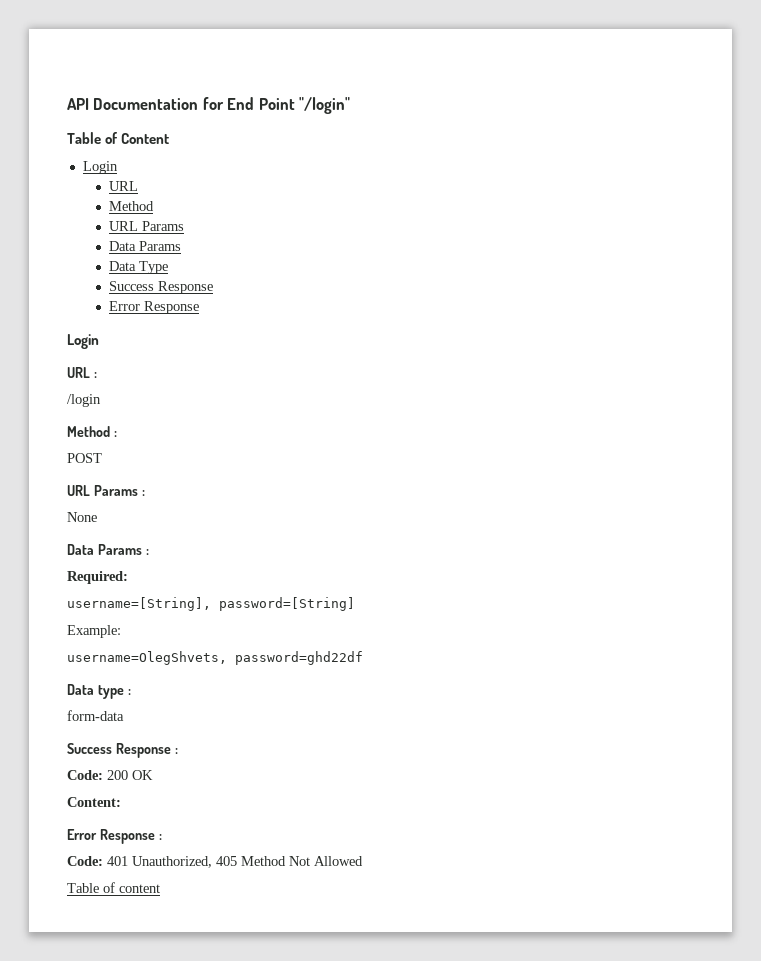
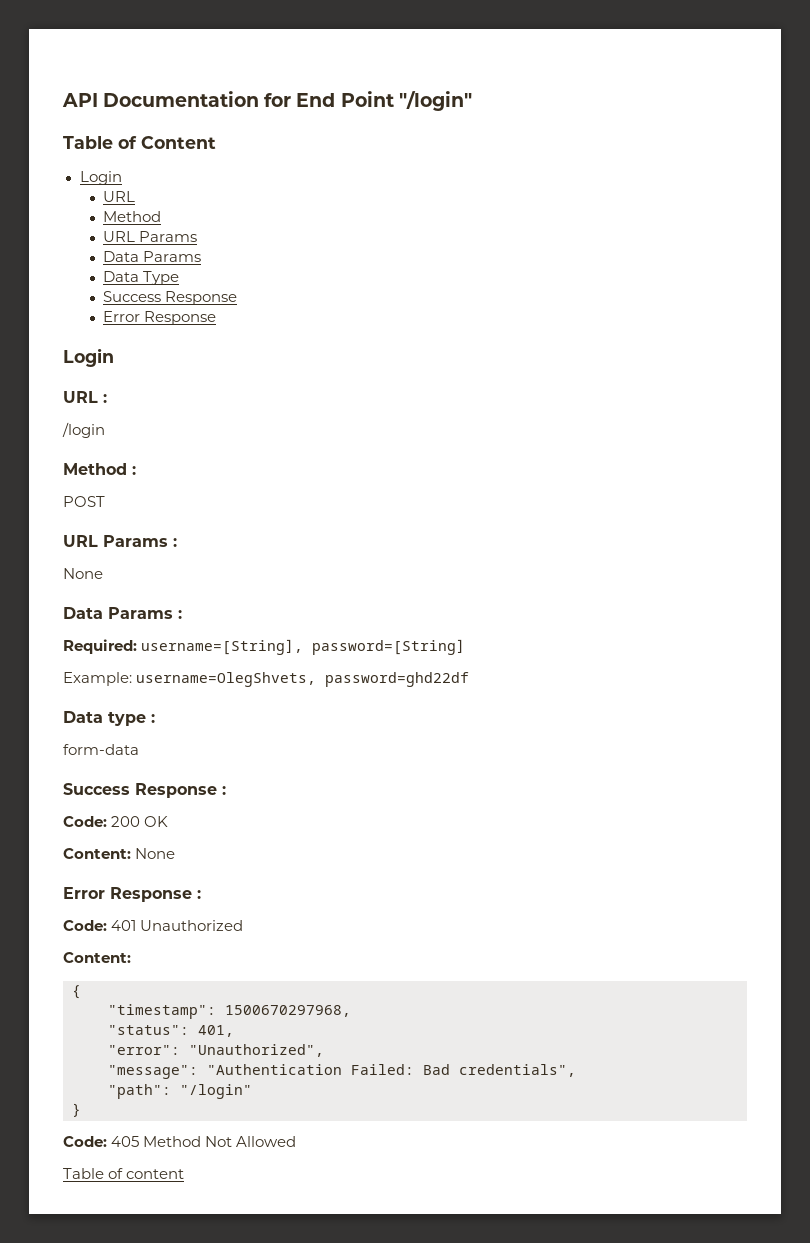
(128, 577) // -> (137, 646) none
(121, 631) // -> (132, 679) none
[67,797,121,807] Content: -> [63,848,176,859] Content: None
[132,856,212,868] Unauthorized, -> [140,920,244,931] [63,952,131,963] [72,985,81,999] [108,1004,351,1019] [108,1025,234,1037] [108,1044,324,1057] [108,1064,576,1079] [108,1084,252,1099] [72,1103,81,1117] [63,1136,107,1147] Unauthorized // Content: // { // "timestamp": 1500670297968, // "status": 401, // "error": "Unauthorized", // "message": "Authentication Failed: Bad credentials", // "path": "/login" // } // Code:

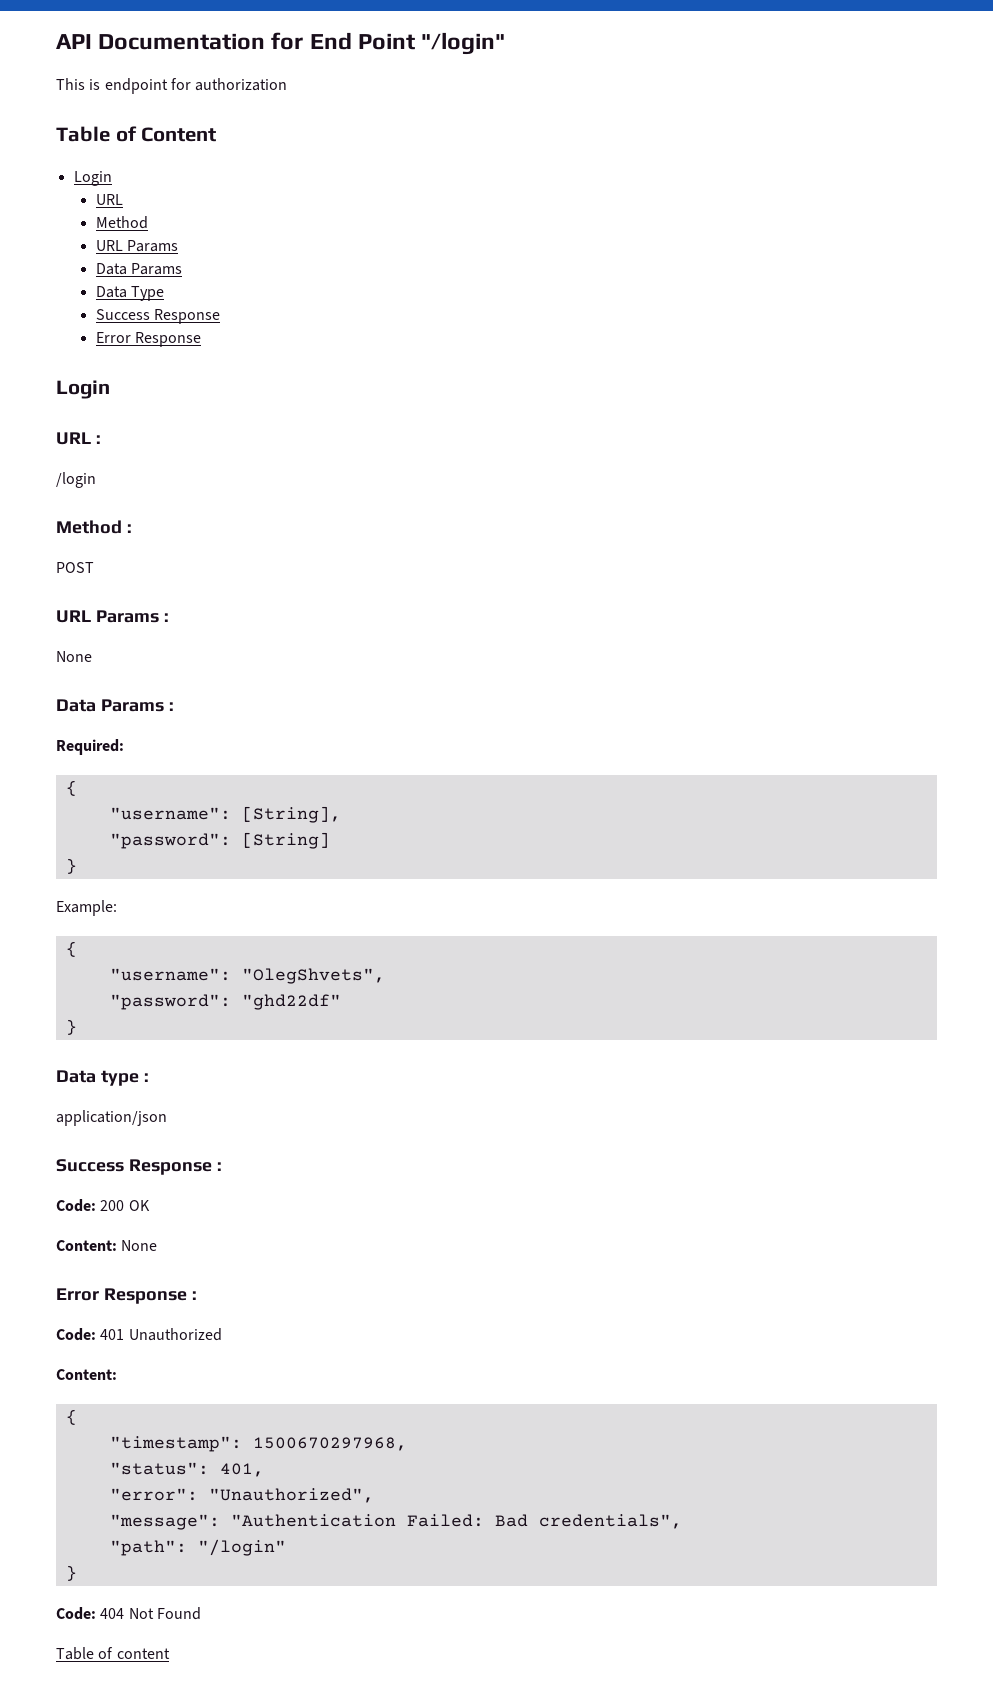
(472, 101) none -> [56,78,288,94] // This is endpoint for authorization
[141,639,466,655] [63,672,470,687] username=[String], password=[String] // Example: username=OlegShvets, password=ghd22df -> [65,780,77,796] [109,806,341,823] [109,832,330,849] [65,858,77,874] [56,900,117,916] [65,941,77,957] [109,968,385,984] [109,994,341,1010] [65,1019,77,1035] // { // "username": [String], // "password": [String] // } // Example: // { // "username": "OlegShvets", // "password": "ghd22df" // }
[63,744,139,755] form-data -> [56,1110,167,1126] application/json
[111,1136,297,1147] 405 Method Not Allowed -> [100,1607,201,1620] 404 Not Found

